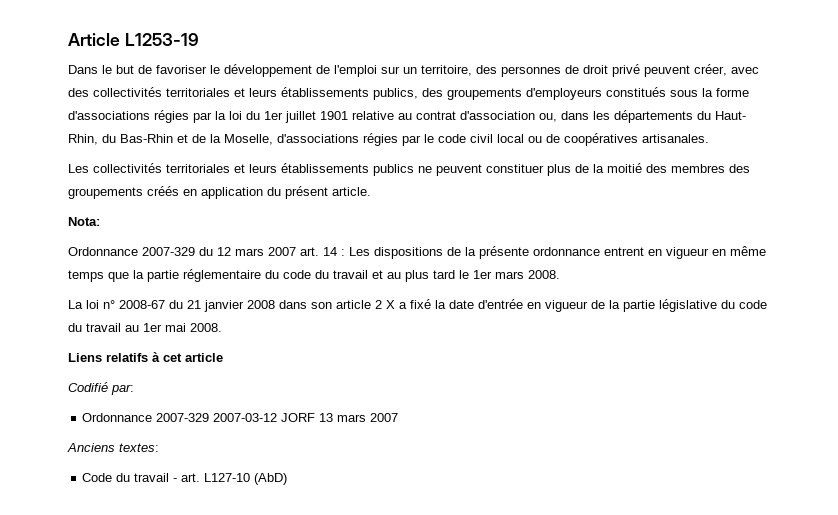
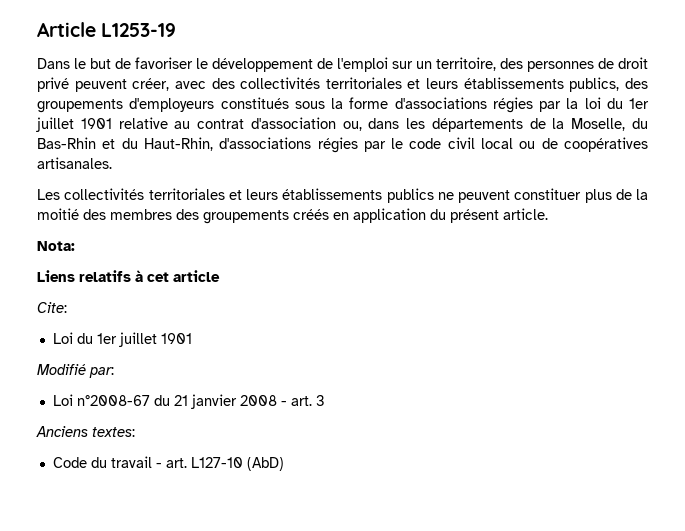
[697,111,746,120] [68,134,273,145] du Haut- Rhin, du Bas-Rhin et de la Moselle, -> [529,118,648,131] [37,137,213,151] de la Moselle, du Bas-Rhin et du Haut-Rhin,
[68,246,766,259] [68,269,560,282] [68,299,767,312] [68,323,222,332] // Ordonnance 2007-329 du 12 mars 2007 art. 14 : Les dispositions de la présente ordonnance entrent en vigueur en même temps que la partie réglementaire du code du travail et au plus tard le 1er mars 2008. // La loi n° 2008-67 du 21 janvier 2008 dans son article 2 X a fixé la date d'entrée en vigueur de la partie législative du code du travail au 1er mai 2008. -> (75, 246) none
[68,382,134,395] [82,413,399,422] Codifié par: // Ordonnance 2007-329 2007-03-12 JORF 13 mars 2007 -> [37,302,67,313] [52,332,192,347] [37,364,114,378] [52,394,325,409] Cite: // Loi du 1er juillet 1901 // Modifié par: // Loi n°2008-67 du 21 janvier 2008 - art. 3

